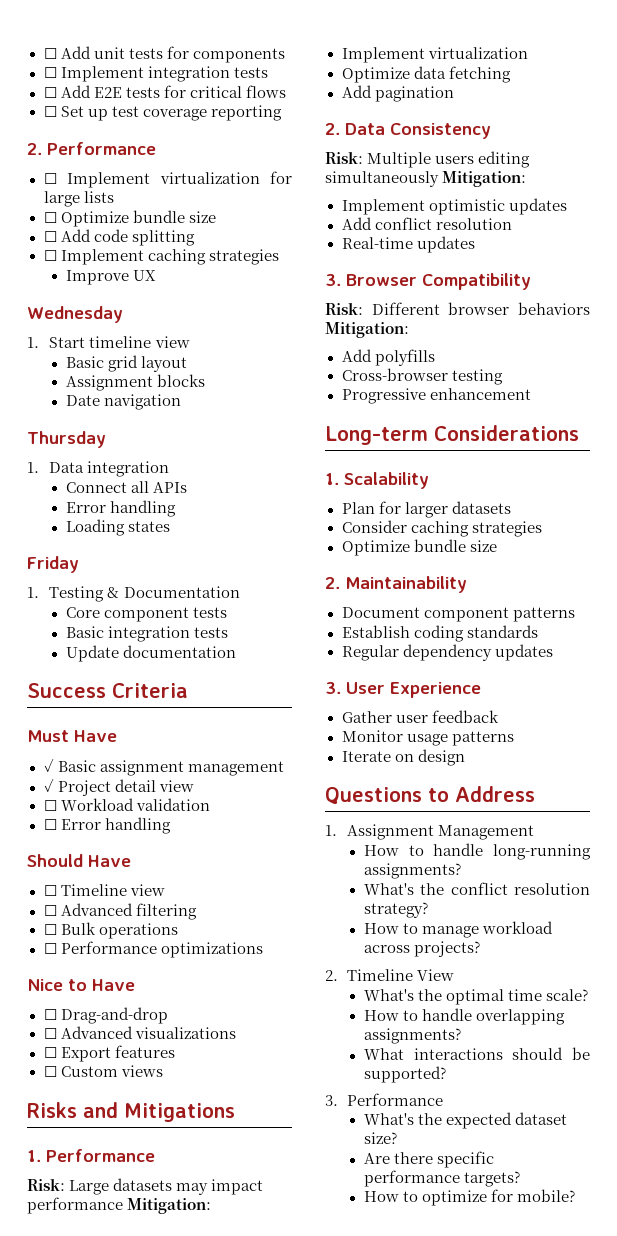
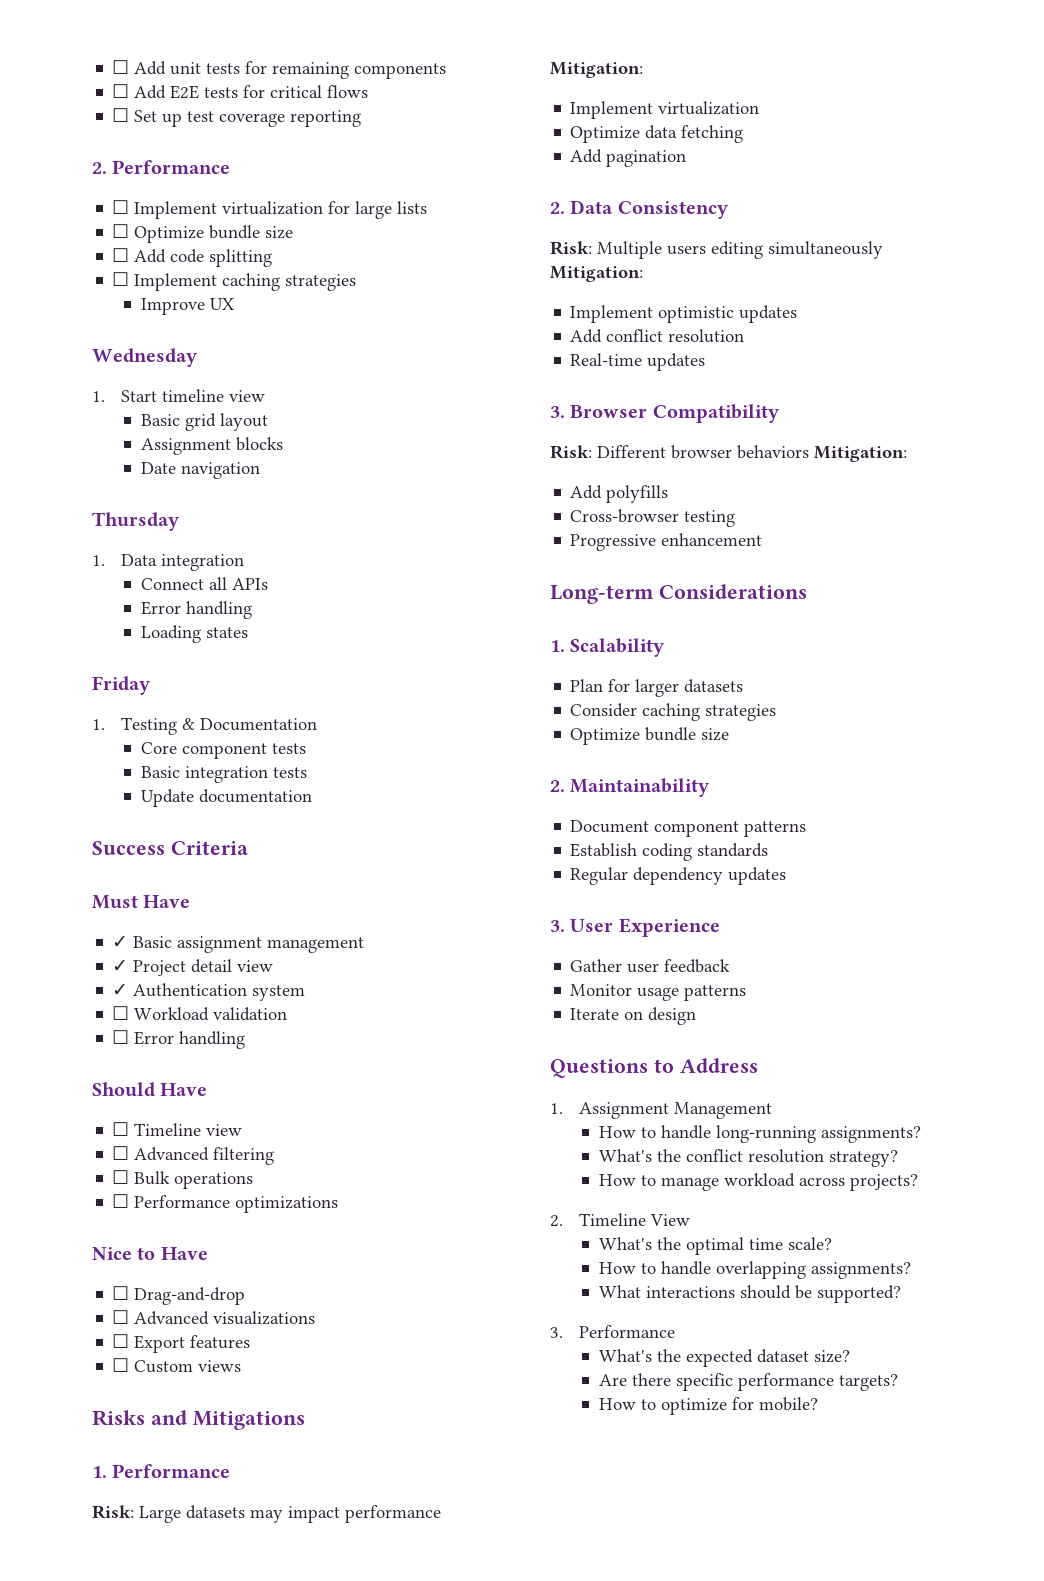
(189, 52) none -> [272,62,350,79] remaining
[43,66,268,82] // ☐ Implement integration tests -> (447, 71) none
(194, 786) none -> [112,983,306,1001] // ✓ Authentication system

